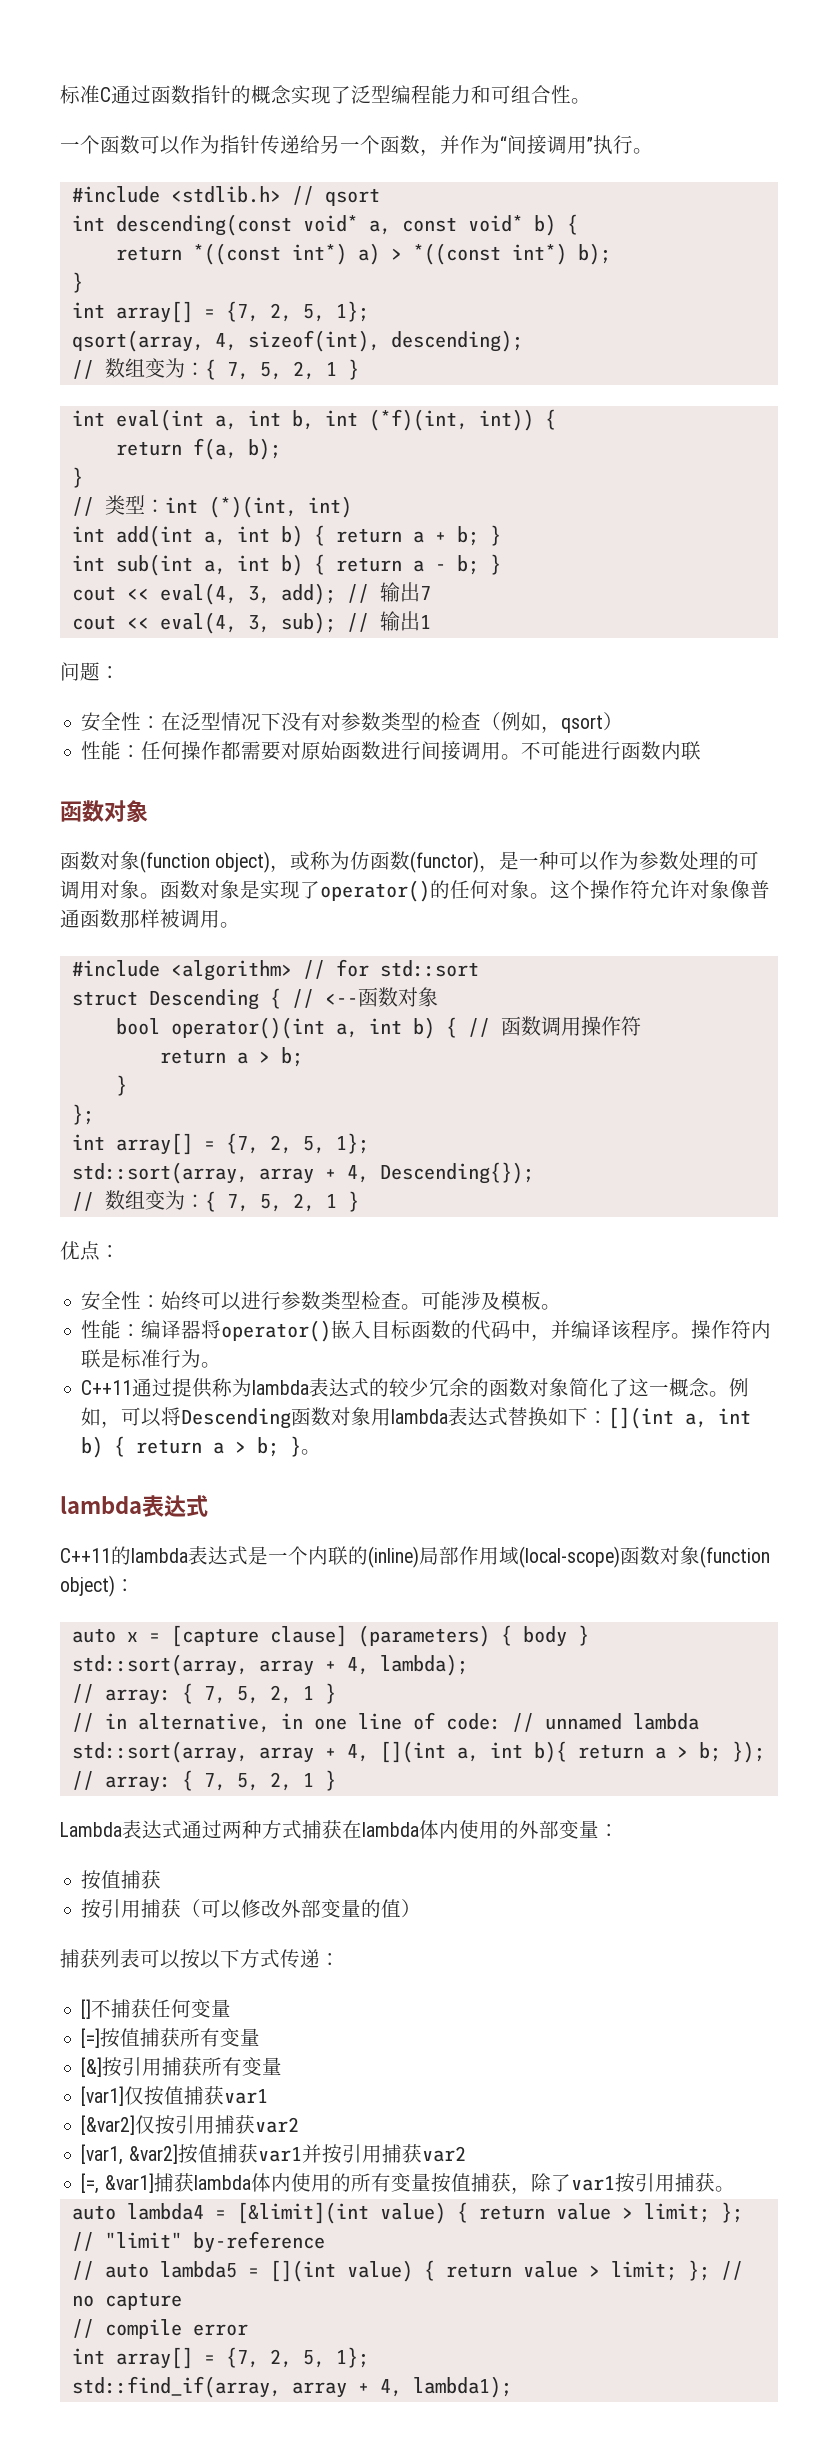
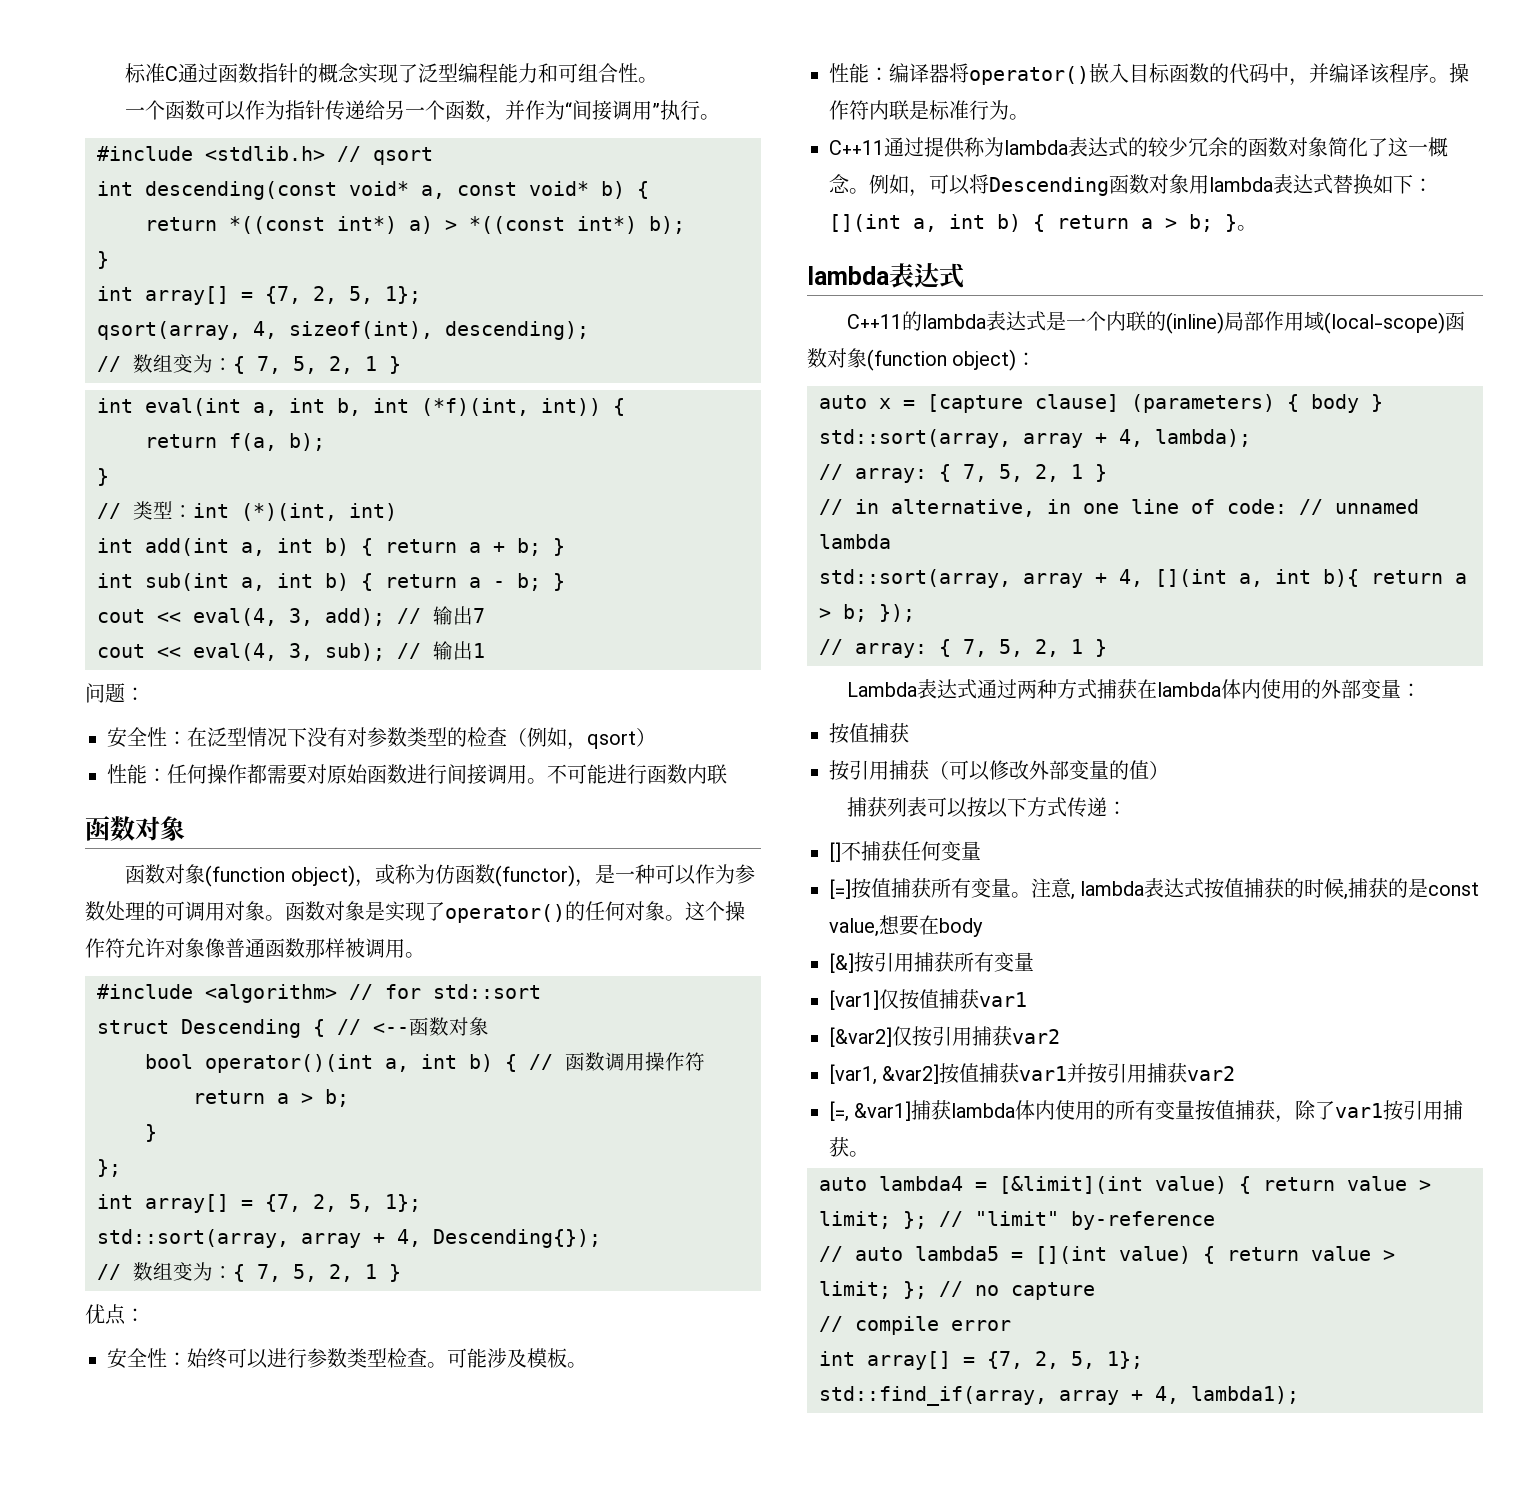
(261, 2037) none -> [1011,878,1480,900] [829,915,983,937] 。注意, lambda表达式按值捕获的时候,捕获的是const value,想要在body

